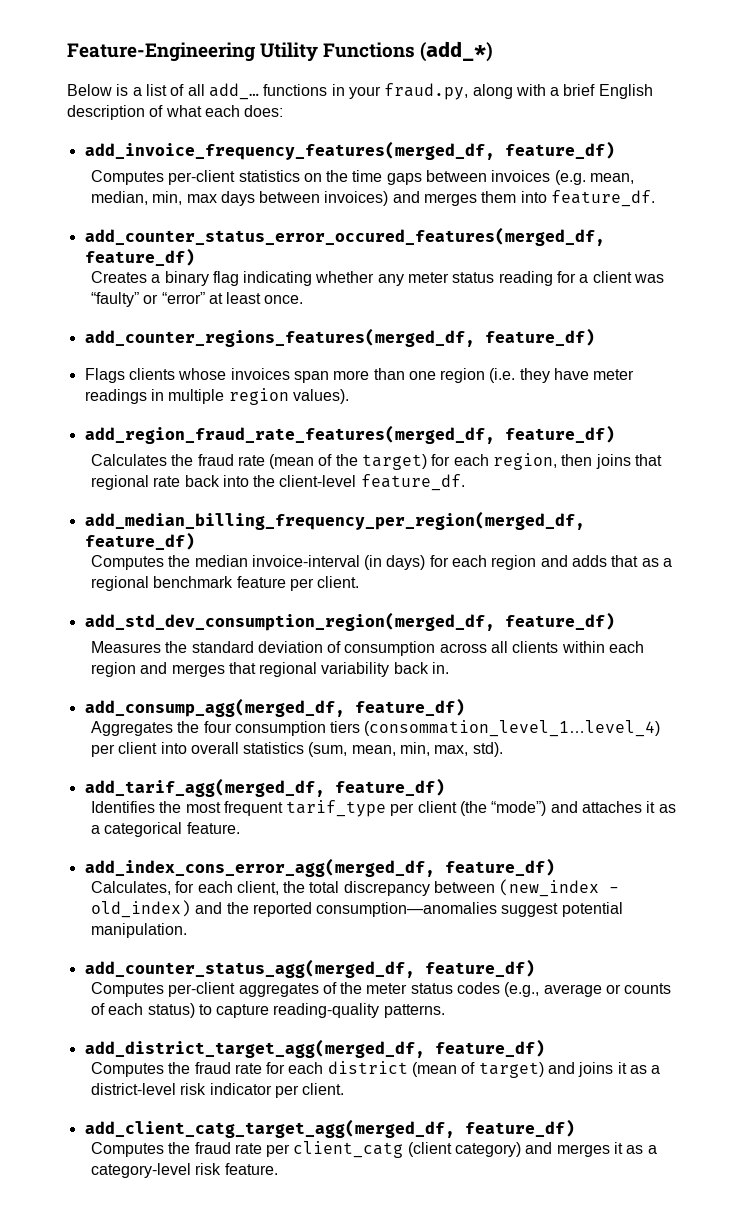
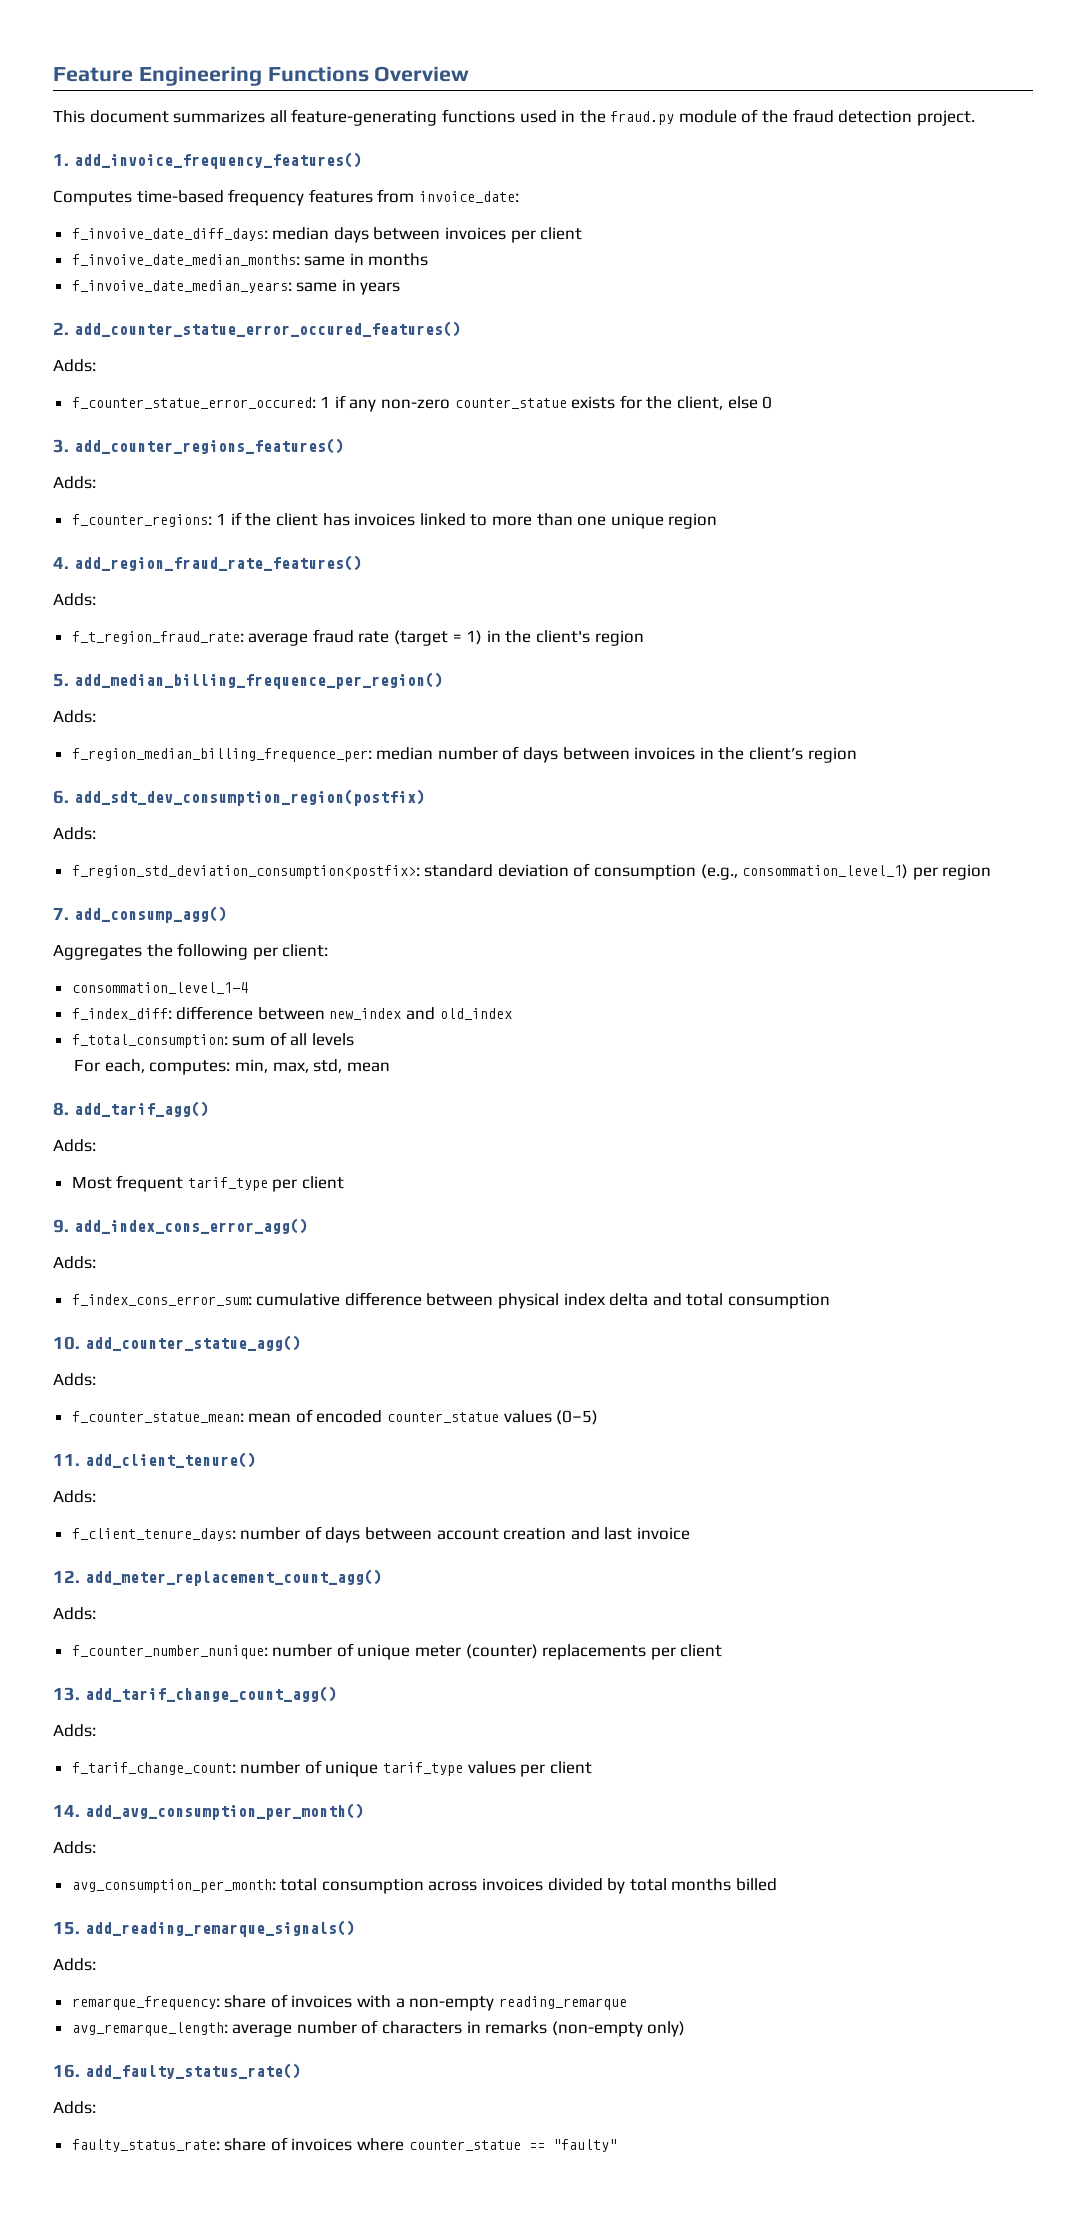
[67,41,494,62] [67,83,653,100] [67,105,284,120] [84,141,615,160] [90,170,635,185] [90,190,656,207] [84,227,605,246] [84,248,195,266] [90,271,665,286] [90,292,304,307] [84,328,595,347] [84,368,329,383] Feature-Engineering Utility Functions (add_*) // Below is a list of all add_… functions in your fraud.py, along with a brief English description of what each does: // add_invoice_frequency_features(merged_df, feature_df) // Computes per-client statistics on the time gaps between invoices (e.g. mean, median, min, max days between invoices) and merges them into feature_df. // add_counter_status_error_occured_features(merged_df, feature_df) // Creates a binary flag indicating whether any meter status reading for a client was “faulty” or “error” at least once. // add_counter_regions_features(merged_df, feature_df) // Flags clients whose invoices span -> [53,66,470,86] [53,109,975,126] [53,152,362,169] [53,189,519,206] [71,227,583,243] [71,253,429,266] [71,279,401,295] [53,321,461,337] [53,359,96,372] [71,395,773,412] [53,438,344,454] [53,476,96,489] [71,512,488,527] Feature Engineering Functions Overview // This document summarizes all feature-generating functions used in the fraud.py module of the fraud detection project. // 1. add_invoice_frequency_features() // Computes time-based frequency features from invoice_date: // f_invoive_date_diff_days: median days between invoices per client // f_invoive_date_median_months: same in months // f_invoive_date_median_years: same in years // 2. add_counter_statue_error_occured_features() // Adds: // f_counter_statue_error_occured: 1 if any non-zero counter_statue exists for the client, else 0 // 3. add_counter_regions_features() // Adds: // f_counter_regions: 1 if the client has invoices linked to
[440,368,635,383] [84,388,349,405] [84,425,615,444] [90,453,663,470] [90,474,465,491] [84,511,585,530] [84,532,195,550] [90,555,673,570] [90,576,360,591] [84,612,615,631] [90,641,645,656] [90,662,450,677] [84,698,465,717] [90,720,661,737] [90,742,503,757] [84,778,445,797] [90,800,676,817] [90,822,240,837] [84,858,555,877] [90,879,620,897] [90,900,623,918] [90,923,187,938] [84,959,535,978] [90,982,672,997] [90,1003,445,1018] [84,1039,545,1058] [90,1061,661,1078] [90,1083,345,1098] [84,1119,575,1138] [90,1141,657,1158] [90,1163,278,1178] region (i.e. they have meter readings in multiple region values). // add_region_fraud_rate_features(merged_df, feature_df) // Calculates the fraud rate (mean of the target) for each region, then joins that regional rate back into the client-level feature_df. // add_median_billing_frequency_per_region(merged_df, feature_df) // Computes the median invoice‐interval (in days) for each region and adds that as a regional benchmark feature per client. // add_std_dev_consumption_region(merged_df, feature_df) // Measures the standard deviation of consumption across all clients within each region and merges that regional variability back in. // add_consump_agg(merged_df, feature_df) // Aggregates the four consumption tiers (consommation_level_1…level_4) per client into overall statistics (sum, mean, min, max, std). // add_tarif_agg(merged_df, feature_df) // Identifies the most frequent tarif_type per client (the “mode”) and attaches it as a categorical feature. // add_index_cons_error_agg(merged_df, feature_df) // Calculates, for each client, the total discrepancy between (new_index - old_index) and the reported consumption—anomalies suggest potential manipulation. // add_counter_status_agg(merged_df, feature_df) // Computes per-client aggregates of the meter status codes (e.g., average or counts of each status) to capture reading‐quality patterns. // add_district_target_agg(merged_df, feature_df) // Computes the fraud rate for each district (mean of target) and joins it as a district-level risk indicator per client. // add_client_catg_target_agg(merged_df, feature_df) // Computes the fraud rate per client_catg (client category) and merges it as a category-level risk feature. -> [610,513,718,529] [53,555,362,571] [53,593,96,606] [71,629,644,646] [53,672,443,689] [53,710,96,723] [71,746,857,763] [53,789,425,806] [53,827,96,840] [71,863,992,880] [53,906,227,923] [53,943,329,960] [71,982,248,994] [71,1006,512,1020] [71,1032,355,1048] [74,1059,390,1075] [53,1101,209,1117] [53,1139,96,1152] [71,1175,345,1192] [53,1218,308,1234] [53,1256,96,1269] [71,1292,831,1309] [53,1335,301,1351] [53,1373,96,1386] [71,1409,599,1425] [53,1452,256,1468] [53,1490,96,1503] [71,1526,691,1543] [53,1569,382,1586] [53,1607,96,1620] [71,1643,723,1660] [53,1686,337,1702] [53,1724,96,1737] [71,1760,592,1777] [53,1803,364,1820] [53,1841,96,1854] [71,1878,778,1894] [53,1920,355,1937] [53,1958,96,1971] [71,1994,627,2011] [71,2020,686,2037] [53,2063,301,2079] [53,2101,96,2114] [71,2137,617,2152] unique region // 4. add_region_fraud_rate_features() // Adds: // f_t_region_fraud_rate: average fraud rate (target = 1) in the client's region // 5. add_median_billing_frequence_per_region() // Adds: // f_region_median_billing_frequence_per: median number of days between invoices in the client’s region // 6. add_sdt_dev_consumption_region(postfix) // Adds: // f_region_std_deviation_consumption<postfix>: standard deviation of consumption (e.g., consommation_level_1) per region // 7. add_consump_agg() // Aggregates the following per client: // consommation_level_1-4 // f_index_diff: difference between new_index and old_index // f_total_consumption: sum of all levels // For each, computes: min, max, std, mean // 8. add_tarif_agg() // Adds: // Most frequent tarif_type per client // 9. add_index_cons_error_agg() // Adds: // f_index_cons_error_sum: cumulative difference between physical index delta and total consumption // 10. add_counter_statue_agg() // Adds: // f_counter_statue_mean: mean of encoded counter_statue values (0–5) // 11. add_client_tenure() // Adds: // f_client_tenure_days: number of days between account creation and last invoice // 12. add_meter_replacement_count_agg() // Adds: // f_counter_number_nunique: number of unique meter (counter) replacements per client // 13. add_tarif_change_count_agg() // Adds: // f_tarif_change_count: number of unique tarif_type values per client // 14. add_avg_consumption_per_month() // Adds: // avg_consumption_per_month: total consumption across invoices divided by total months billed // 15. add_reading_remarque_signals() // Adds: // remarque_frequency: share of invoices with a non-empty reading_remarque // avg_remarque_length: average number of characters in remarks (non-empty only) // 16. add_faulty_status_rate() // Adds: // faulty_status_rate: share of invoices where counter_statue == "faulty"

